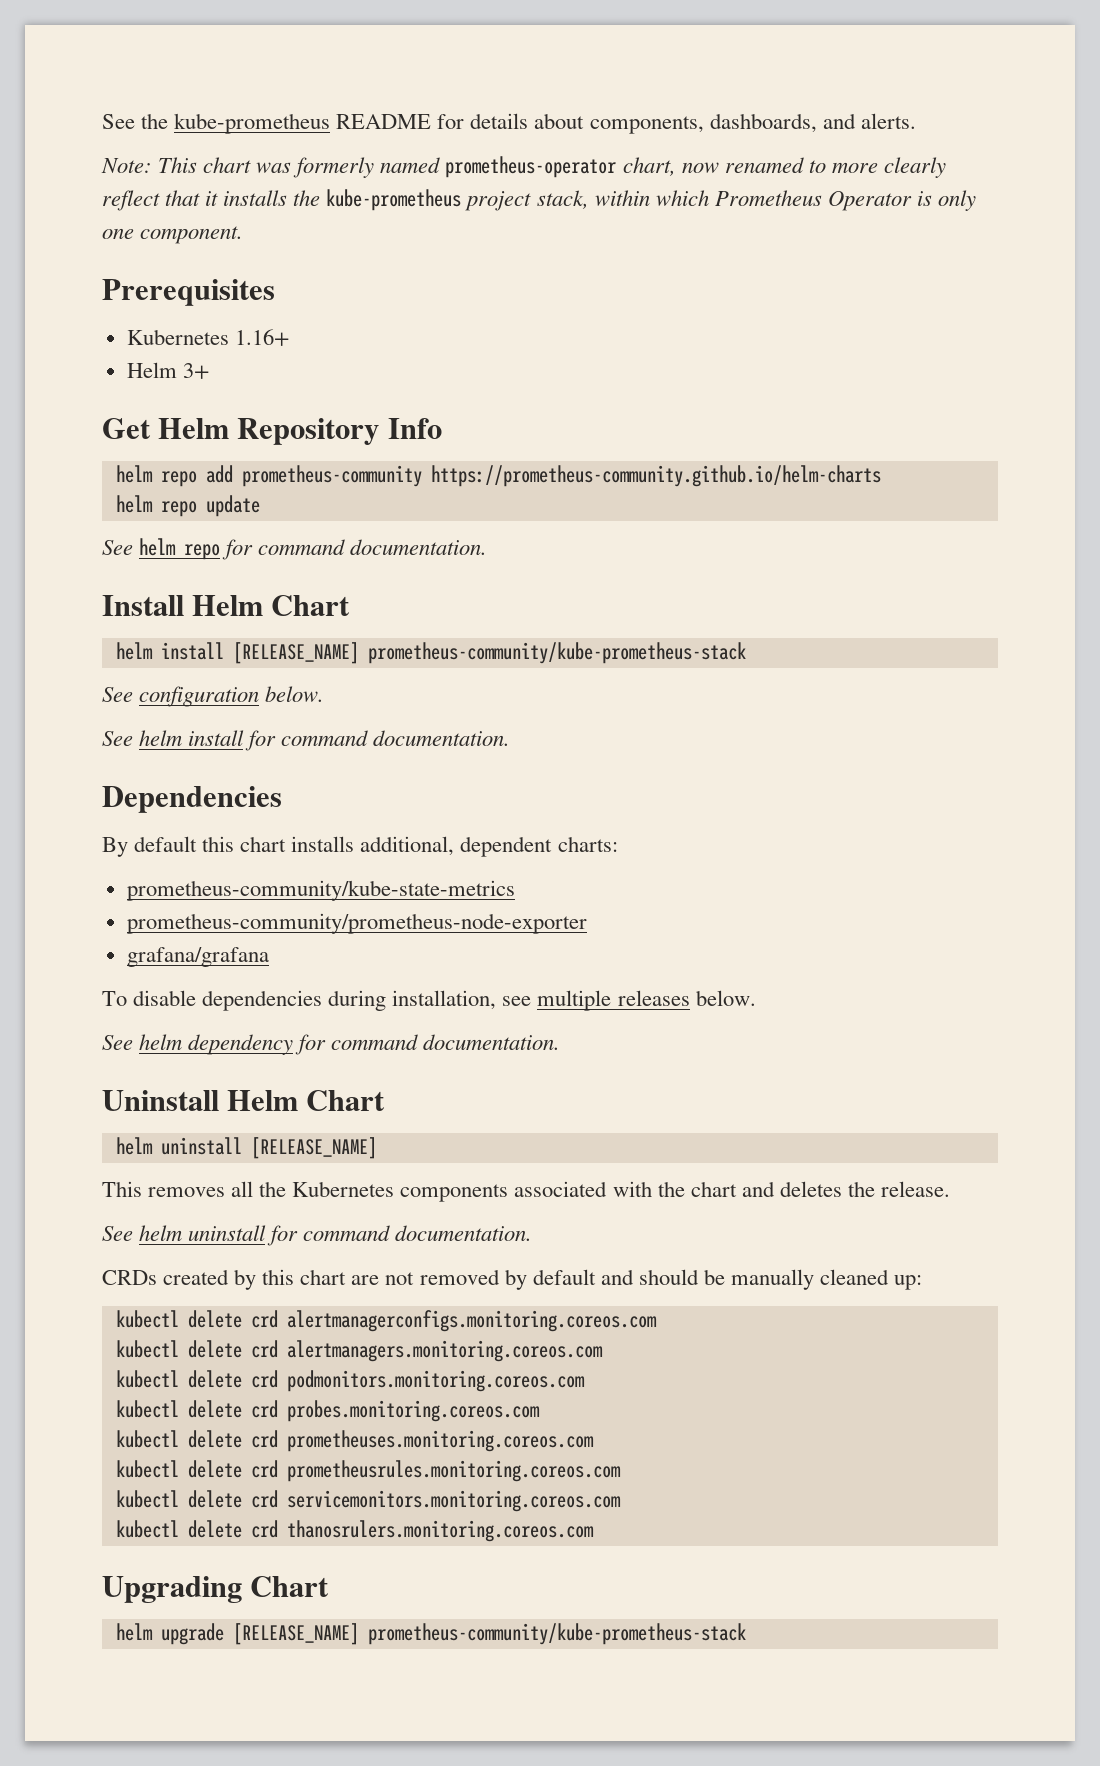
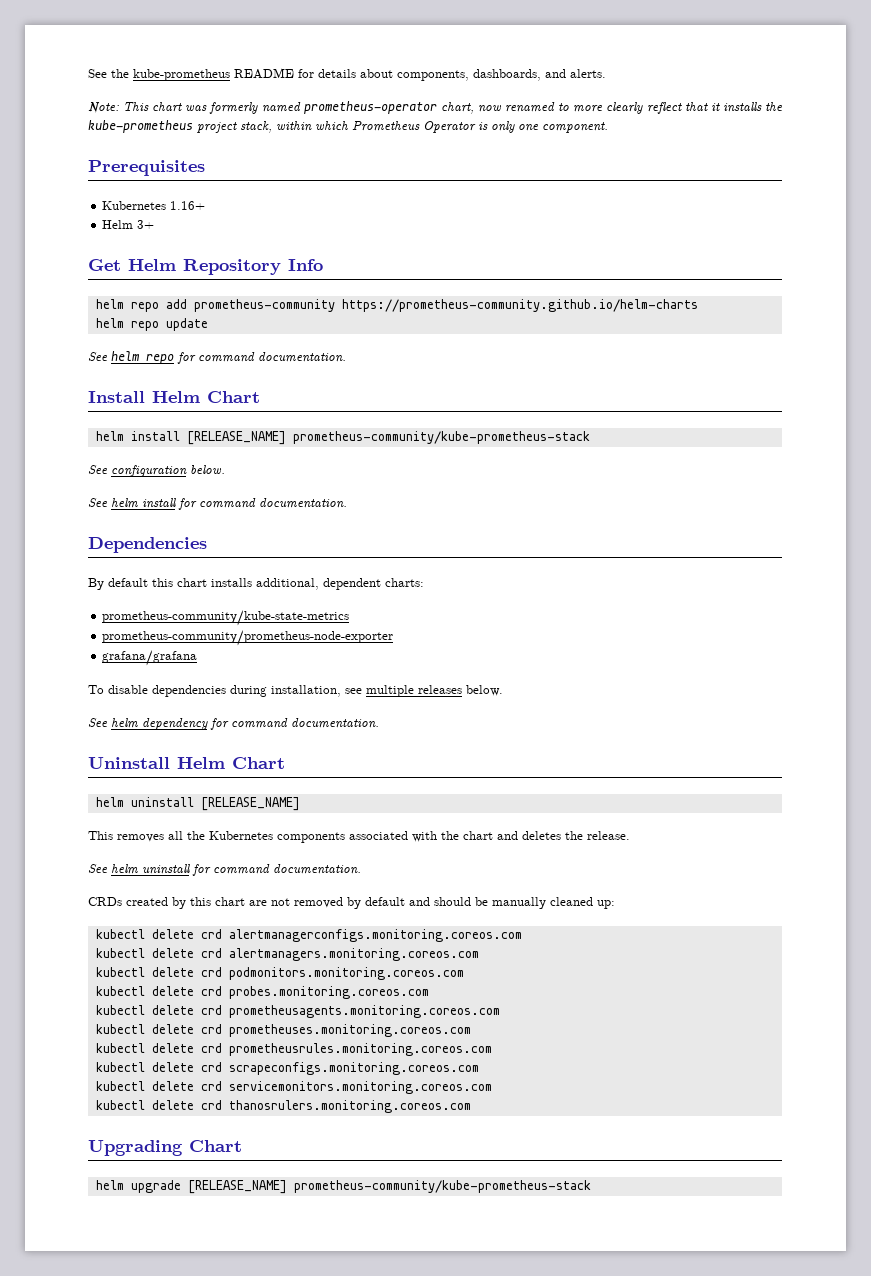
(540, 1411) none -> [95,1005,500,1018] // kubectl delete crd prometheusagents.monitoring.coreos.com
(621, 1471) none -> [95,1062,479,1075] // kubectl delete crd scrapeconfigs.monitoring.coreos.com

